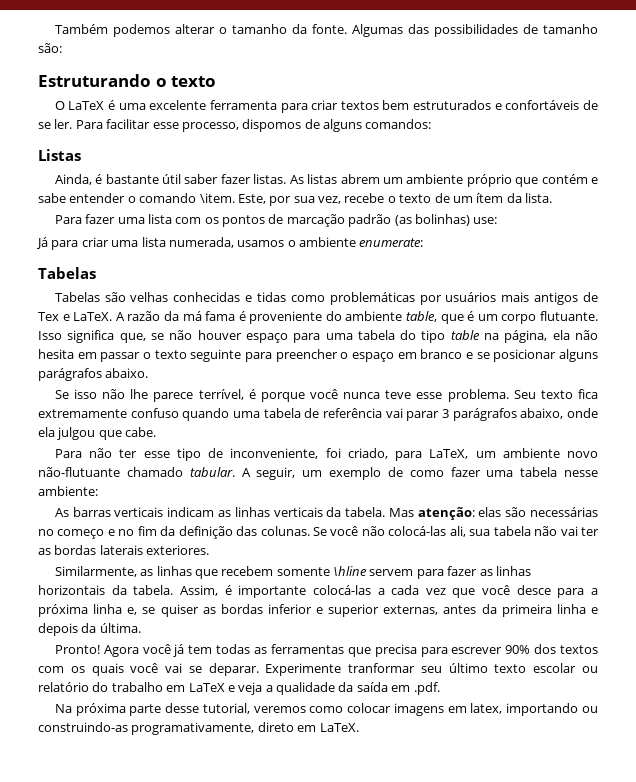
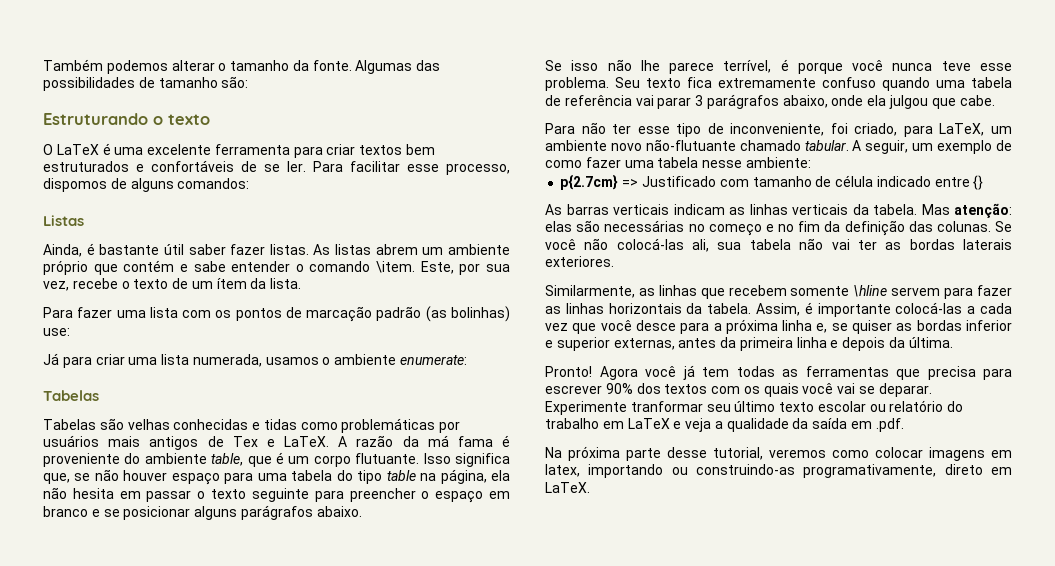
(98, 491) none -> [560,174,984,190] // p{2.7cm} => Justificado com tamanho de célula indicado entre {}

